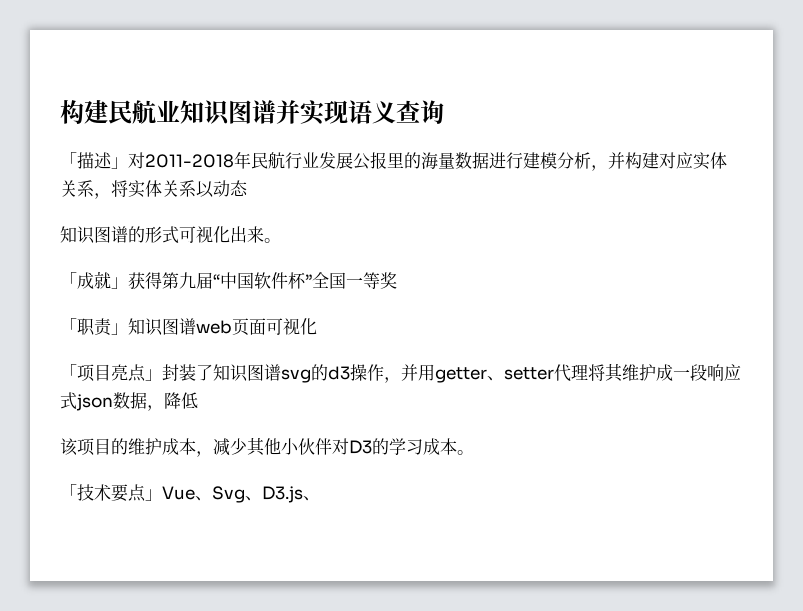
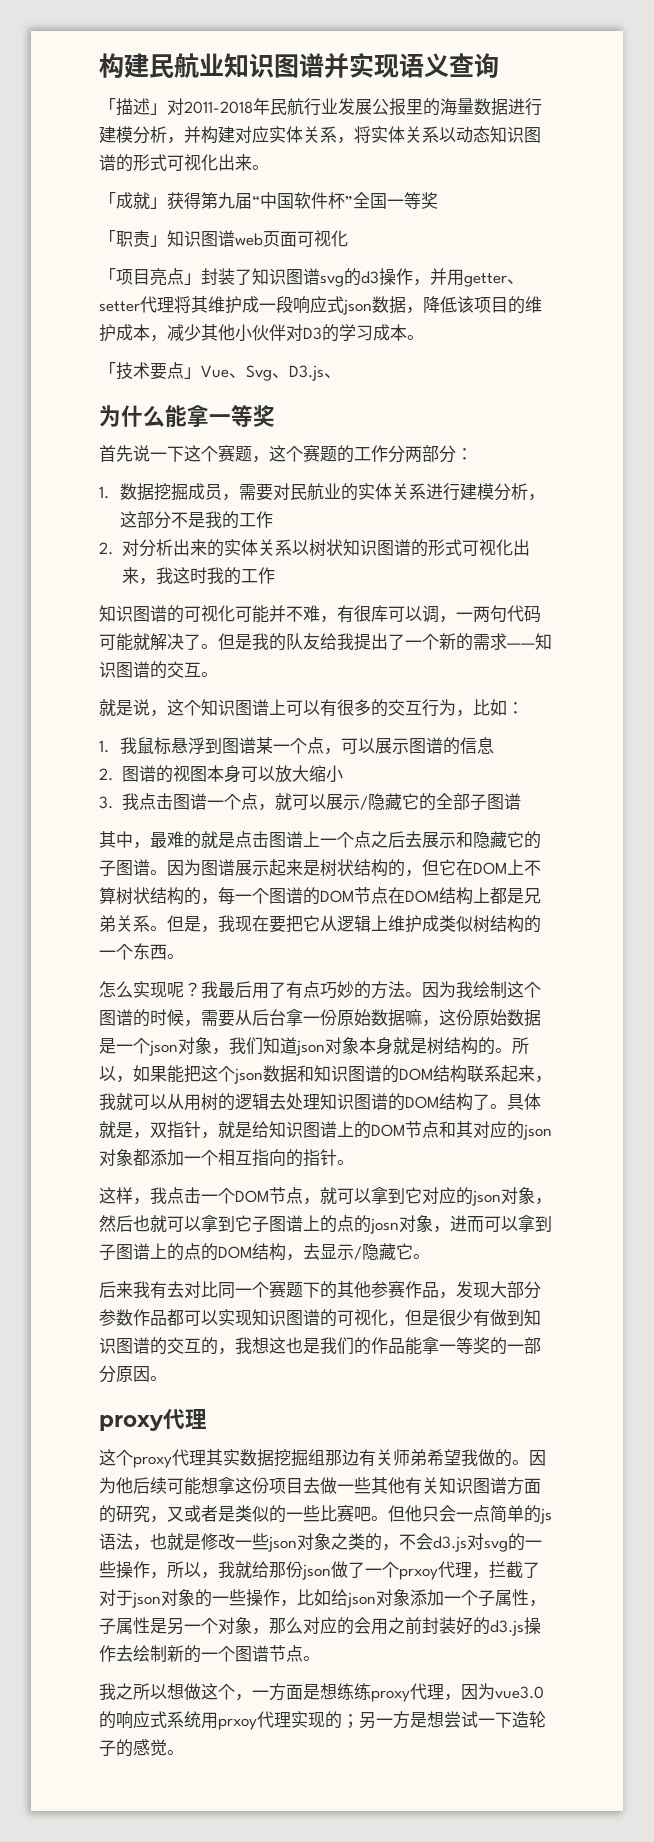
(248, 188) // -> (490, 134) none
(198, 400) // -> (457, 304) none
(320, 498) none -> [99,405,275,427] [99,444,473,463] [99,483,546,501] [120,511,274,529] [99,539,530,557] [121,567,275,585] [99,605,541,623] [99,633,552,651] [99,661,218,679] [99,699,524,717] [99,737,495,755] [99,765,343,783] [99,793,521,811] [99,831,541,849] [99,859,541,877] [99,887,541,905] [99,915,541,933] [99,943,184,960] [99,981,541,999] [99,1009,541,1027] [99,1037,529,1056] [99,1065,552,1084] [99,1093,541,1111] [99,1121,552,1140] [99,1149,354,1167] [99,1187,552,1206] [99,1215,552,1234] [99,1243,430,1261] [99,1280,541,1299] [99,1309,541,1327] [99,1337,541,1355] [99,1365,167,1383] [99,1409,207,1431] [99,1449,546,1468] [99,1477,541,1495] [99,1504,552,1524] [99,1533,542,1552] [99,1561,540,1580] [99,1589,546,1608] [99,1617,541,1636] [99,1645,320,1663] [99,1683,544,1702] [99,1711,546,1730] [99,1739,184,1757] // 为什么能拿一等奖 // 首先说一下这个赛题，这个赛题的工作分两部分： // 1.数据挖掘成员，需要对民航业的实体关系进行建模分析，这部分不是我的工作 // 2.对分析出来的实体关系以树状知识图谱的形式可视化出来，我这时我的工作 // 知识图谱的可视化可能并不难，有很库可以调，一两句代码可能就解决了。但是我的队友给我提出了一个新的需求——知识图谱的交互。 // 就是说，这个知识图谱上可以有很多的交互行为，比如： // 1.我鼠标悬浮到图谱某一个点，可以展示图谱的信息 // 2.图谱的视图本身可以放大缩小 // 3.我点击图谱一个点，就可以展示/隐藏它的全部子图谱 // 其中，最难的就是点击图谱上一个点之后去展示和隐藏它的子图谱。因为图谱展示起来是树状结构的，但它在DOM上不算树状结构的，每一个图谱的DOM节点在DOM结构上都是兄弟关系。但是，我现在要把它从逻辑上维护成类似树结构的一个东西。 // 怎么实现呢？我最后用了有点巧妙的方法。因为我绘制这个图谱的时候，需要从后台拿一份原始数据嘛，这份原始数据是一个json对象，我们知道json对象本身就是树结构的。所以，如果能把这个json数据和知识图谱的DOM结构联系起来，我就可以从用树的逻辑去处理知识图谱的DOM结构了。具体就是，双指针，就是给知识图谱上的DOM节点和其对应的json对象都添加一个相互指向的指针。 // 这样，我点击一个DOM节点，就可以拿到它对应的json对象，然后也就可以拿到它子图谱上的点的josn对象，进而可以拿到子图谱上的点的DOM结构，去显示/隐藏它。 // 后来我有去对比同一个赛题下的其他参赛作品，发现大部分参数作品都可以实现知识图谱的可视化，但是很少有做到知识图谱的交互的，我想这也是我们的作品能拿一等奖的一部分原因。 // proxy代理 // 这个proxy代理其实数据挖掘组那边有关师弟希望我做的。因为他后续可能想拿这份项目去做一些其他有关知识图谱方面的研究，又或者是类似的一些比赛吧。但他只会一点简单的js语法，也就是修改一些json对象之类的，不会d3.js对svg的一些操作，所以，我就给那份json做了一个prxoy代理，拦截了对于json对象的一些操作，比如给json对象添加一个子属性，子属性是另一个对象，那么对应的会用之前封装好的d3.js操作去绘制新的一个图谱节点。 // 我之所以想做这个，一方面是想练练proxy代理，因为vue3.0的响应式系统用prxoy代理实现的；另一方是想尝试一下造轮子的感觉。

